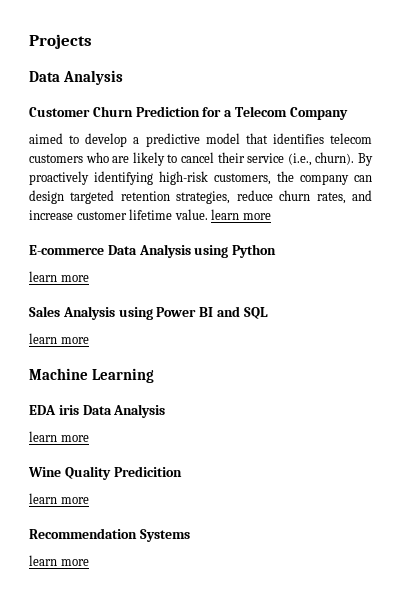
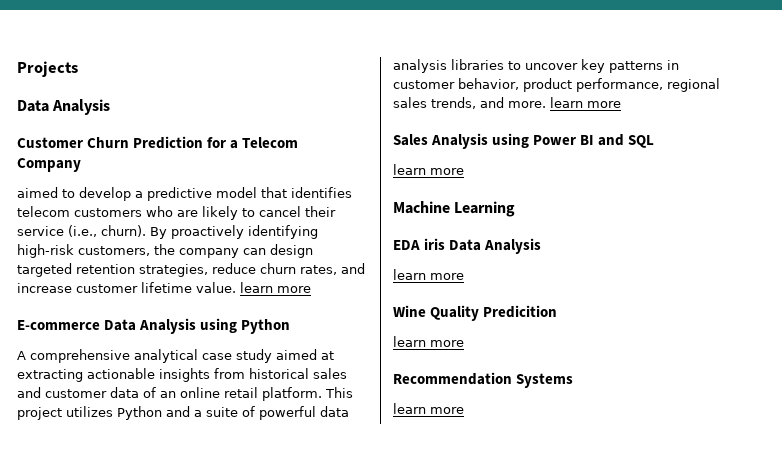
(277, 251) none -> [17,349,334,363] [17,368,347,382] [17,387,353,401] [17,406,349,420] [393,59,679,73] [393,78,720,92] [393,97,546,109] A comprehensive analytical case study aimed at extracting actionable insights from historical sales and customer data of an online retail platform. This project utilizes Python and a suite of powerful data analysis libraries to uncover key patterns in customer behavior, product performance, regional sales trends, and more.

